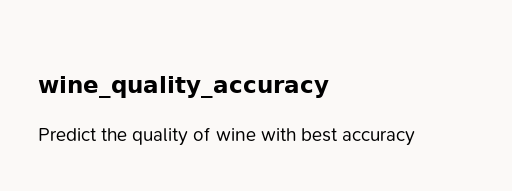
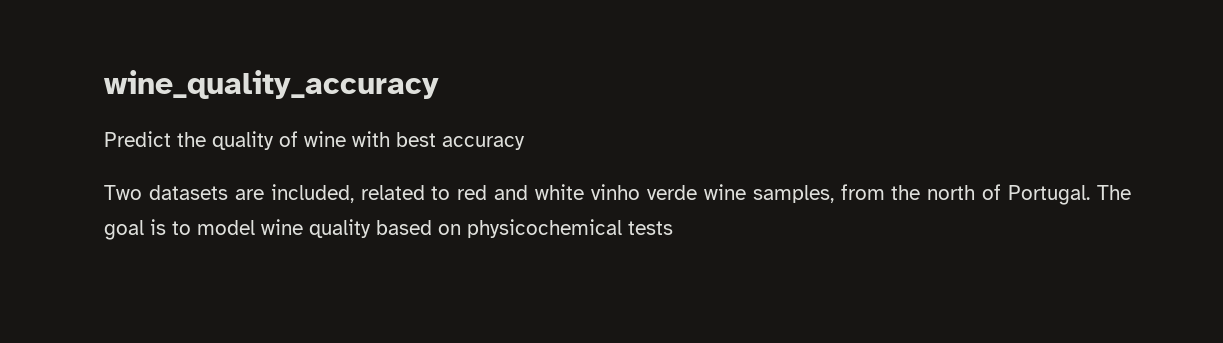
(415, 138) none -> [104,184,1132,205] [104,219,673,240] // Two datasets are included, related to red and white vinho verde wine samples, from the north of Portugal. The goal is to model wine quality based on physicochemical tests

